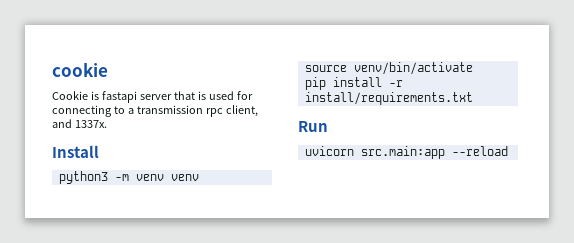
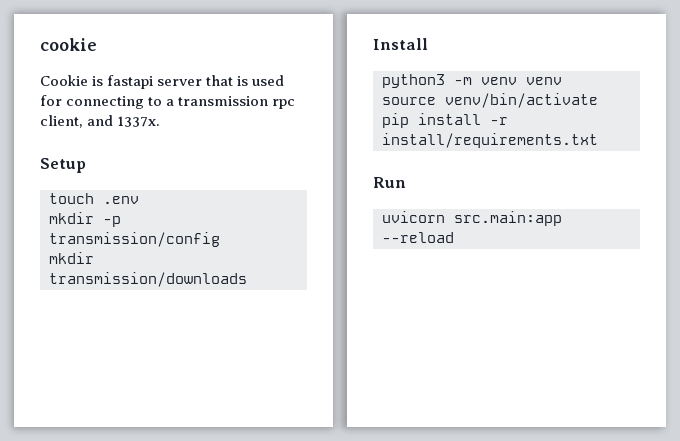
(107, 124) none -> [40,158,86,173] [49,193,139,204] [49,212,121,227] [49,232,220,247] [49,252,94,264] [49,272,247,287] // Setup // touch .env // mkdir -p transmission/config // mkdir transmission/downloads

